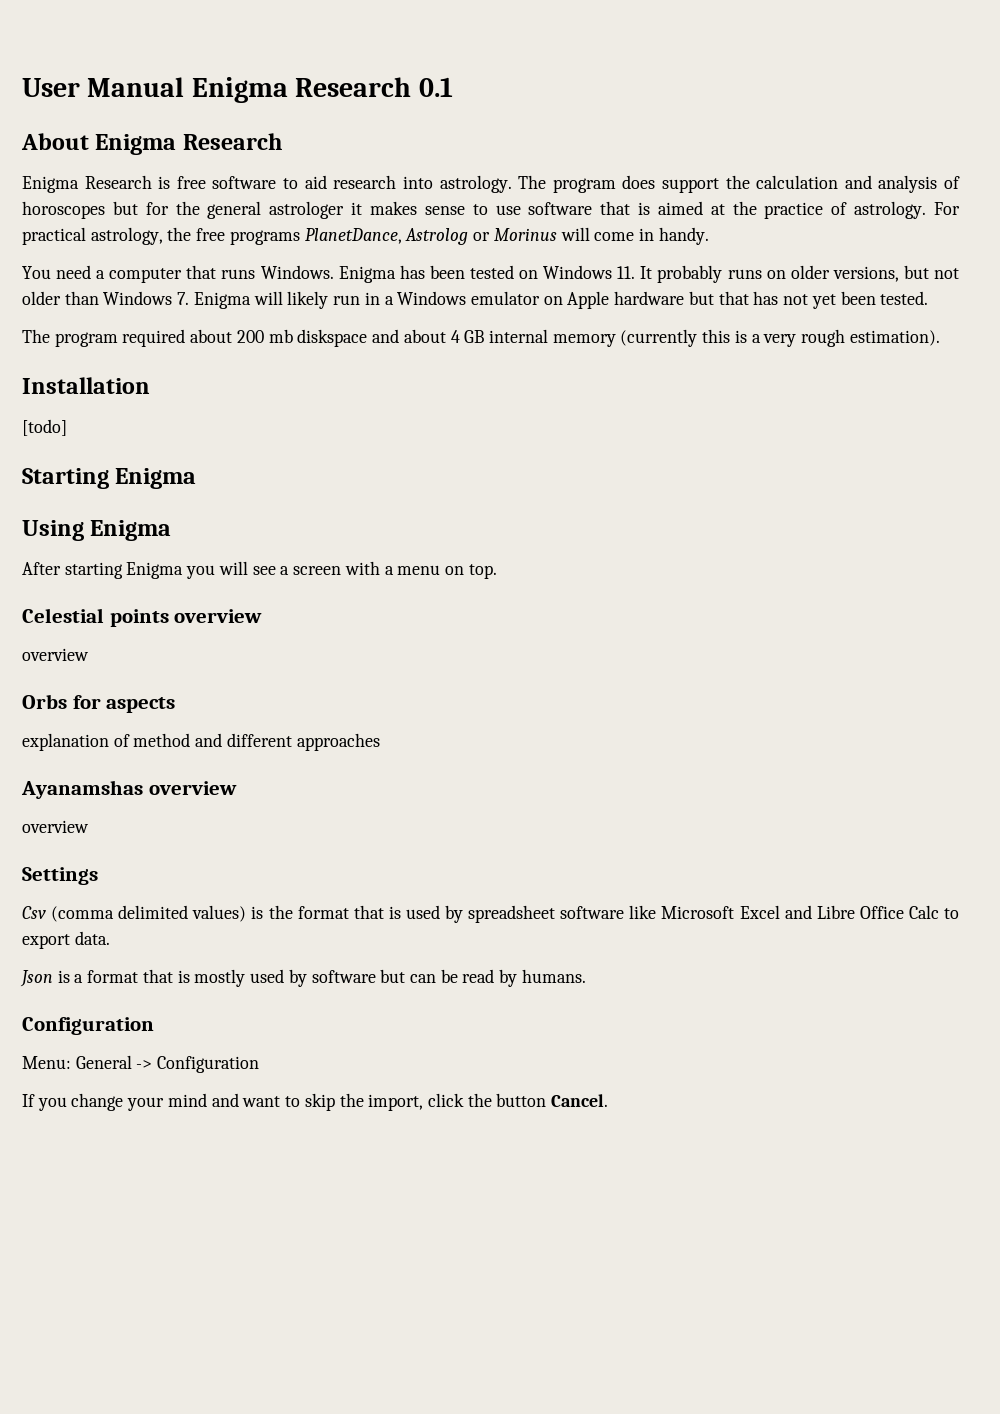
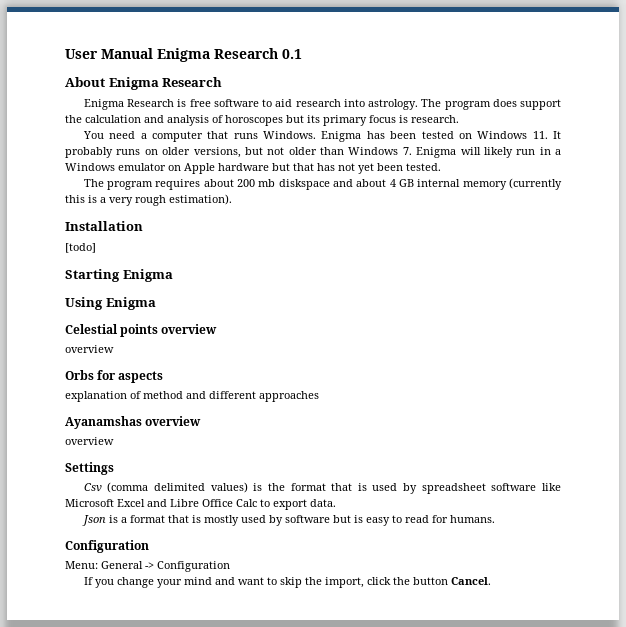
[145,201,961,219] [22,227,709,245] for the general astrologer it makes sense to use software that is aimed at the practice of astrology. For practical astrology, the free programs PlanetDance, Astrolog or Morinus will come in handy. -> [307,115,459,126] its primary focus is research.
[122,329,186,347] required -> [155,179,201,190] requires
[22,561,497,579] // After starting Enigma you will see a screen with a menu on top. -> (156, 303) none
[409,969,518,987] can be read by -> [353,515,448,526] is easy to read for

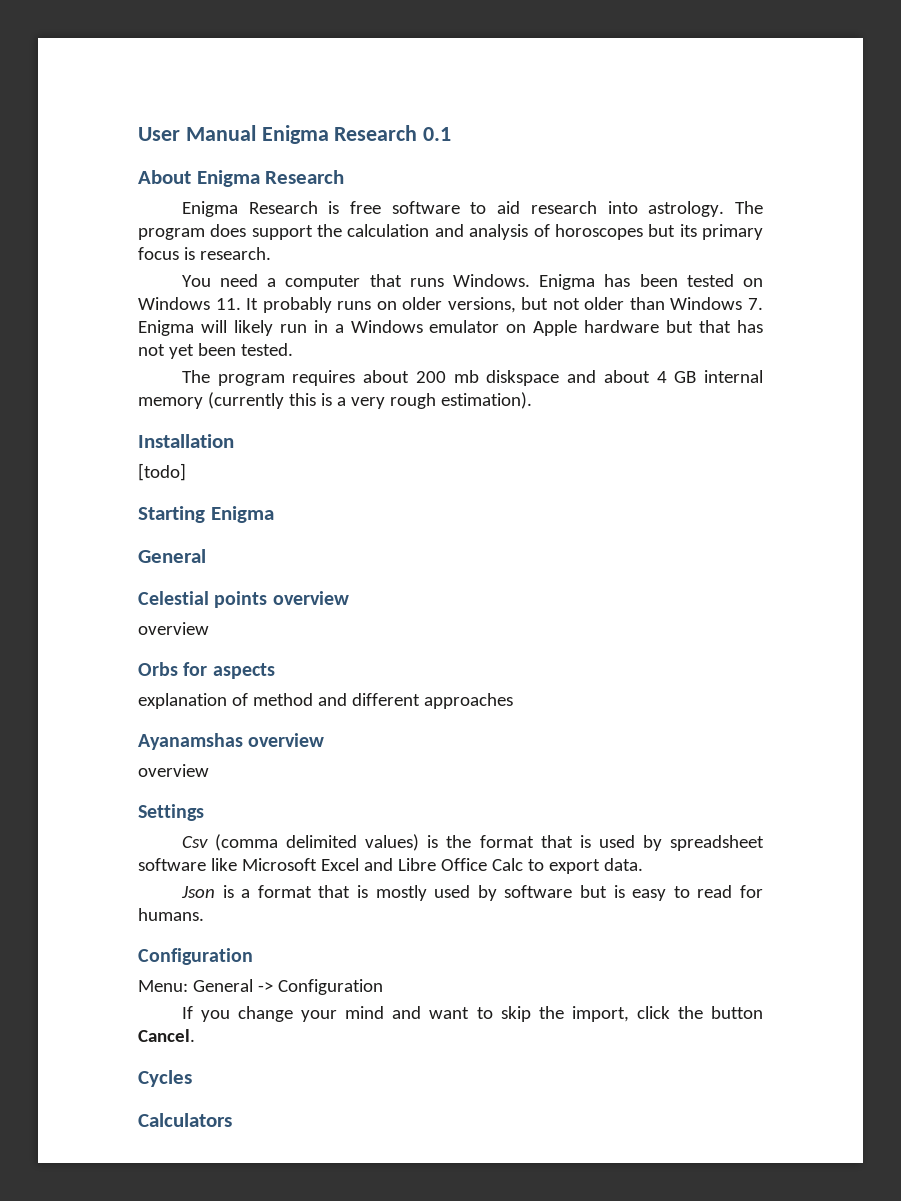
[65,297,156,310] Using Enigma -> [138,549,206,563] General
(491, 581) none -> [138,1070,192,1087] [138,1113,232,1127] // Cycles // Calculators

